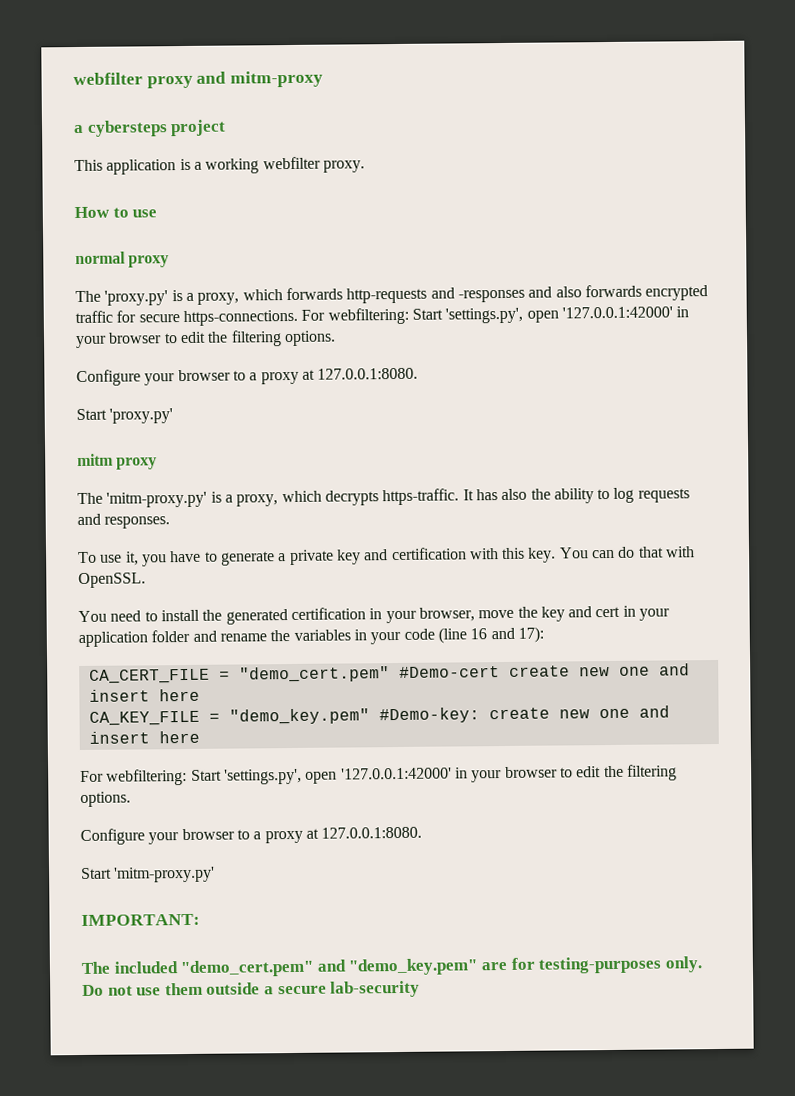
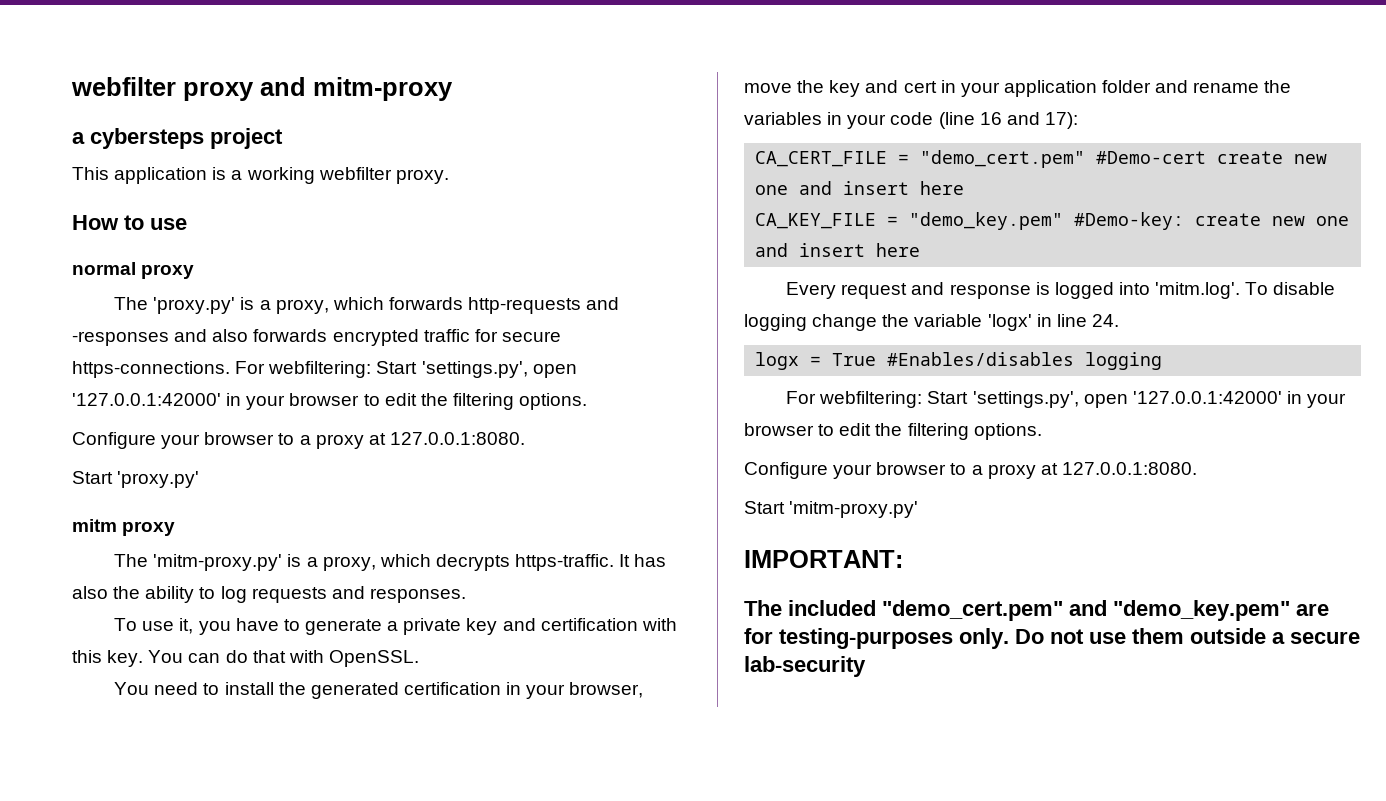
(200, 737) none -> [786,282,1336,299] [744,314,1119,331] [755,352,1163,370] // Every request and response is logged into 'mitm.log'. To disable logging change the variable 'logx' in line 24. // logx = True #Enables/disables logging

